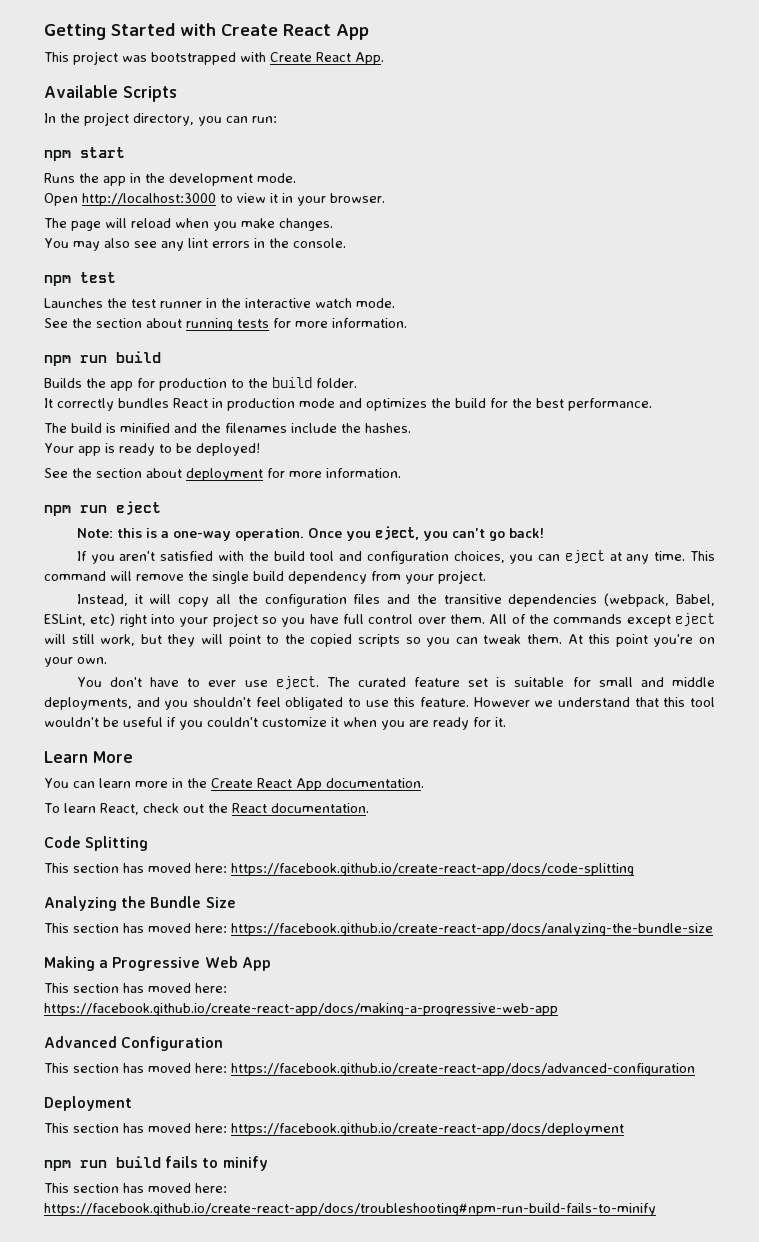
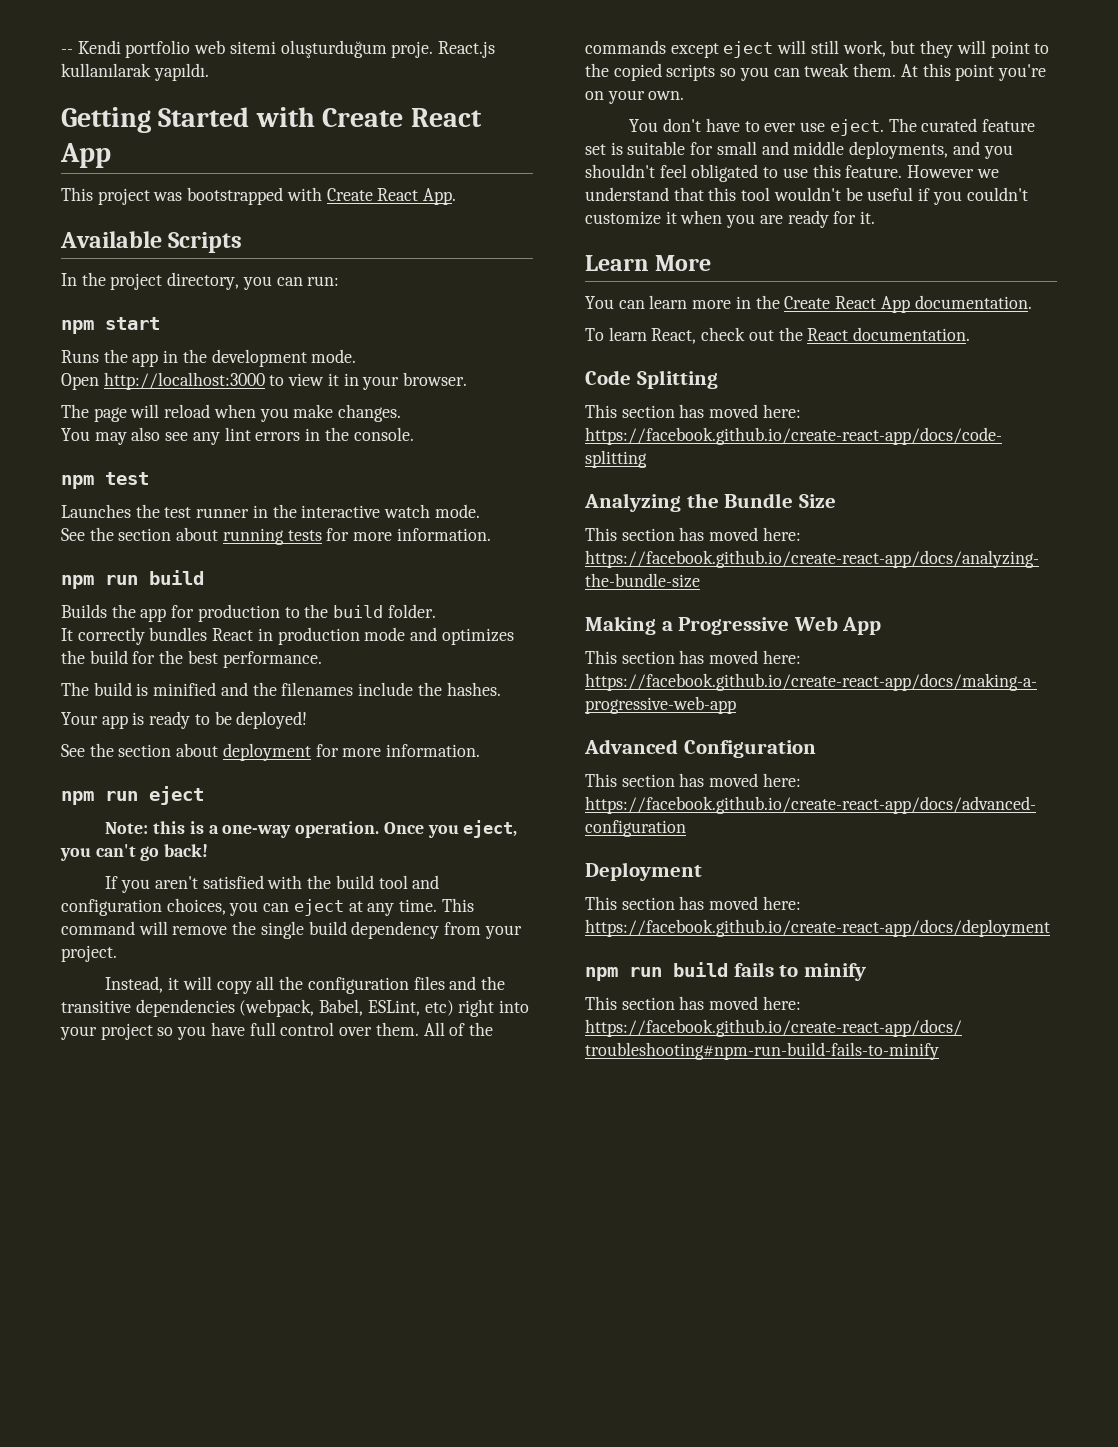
(44, 32) none -> [61,40,496,58] [61,63,209,81] -- Kendi portfolio web sitemi oluşturduğum proje. React.js kullanılarak yapıldı. //

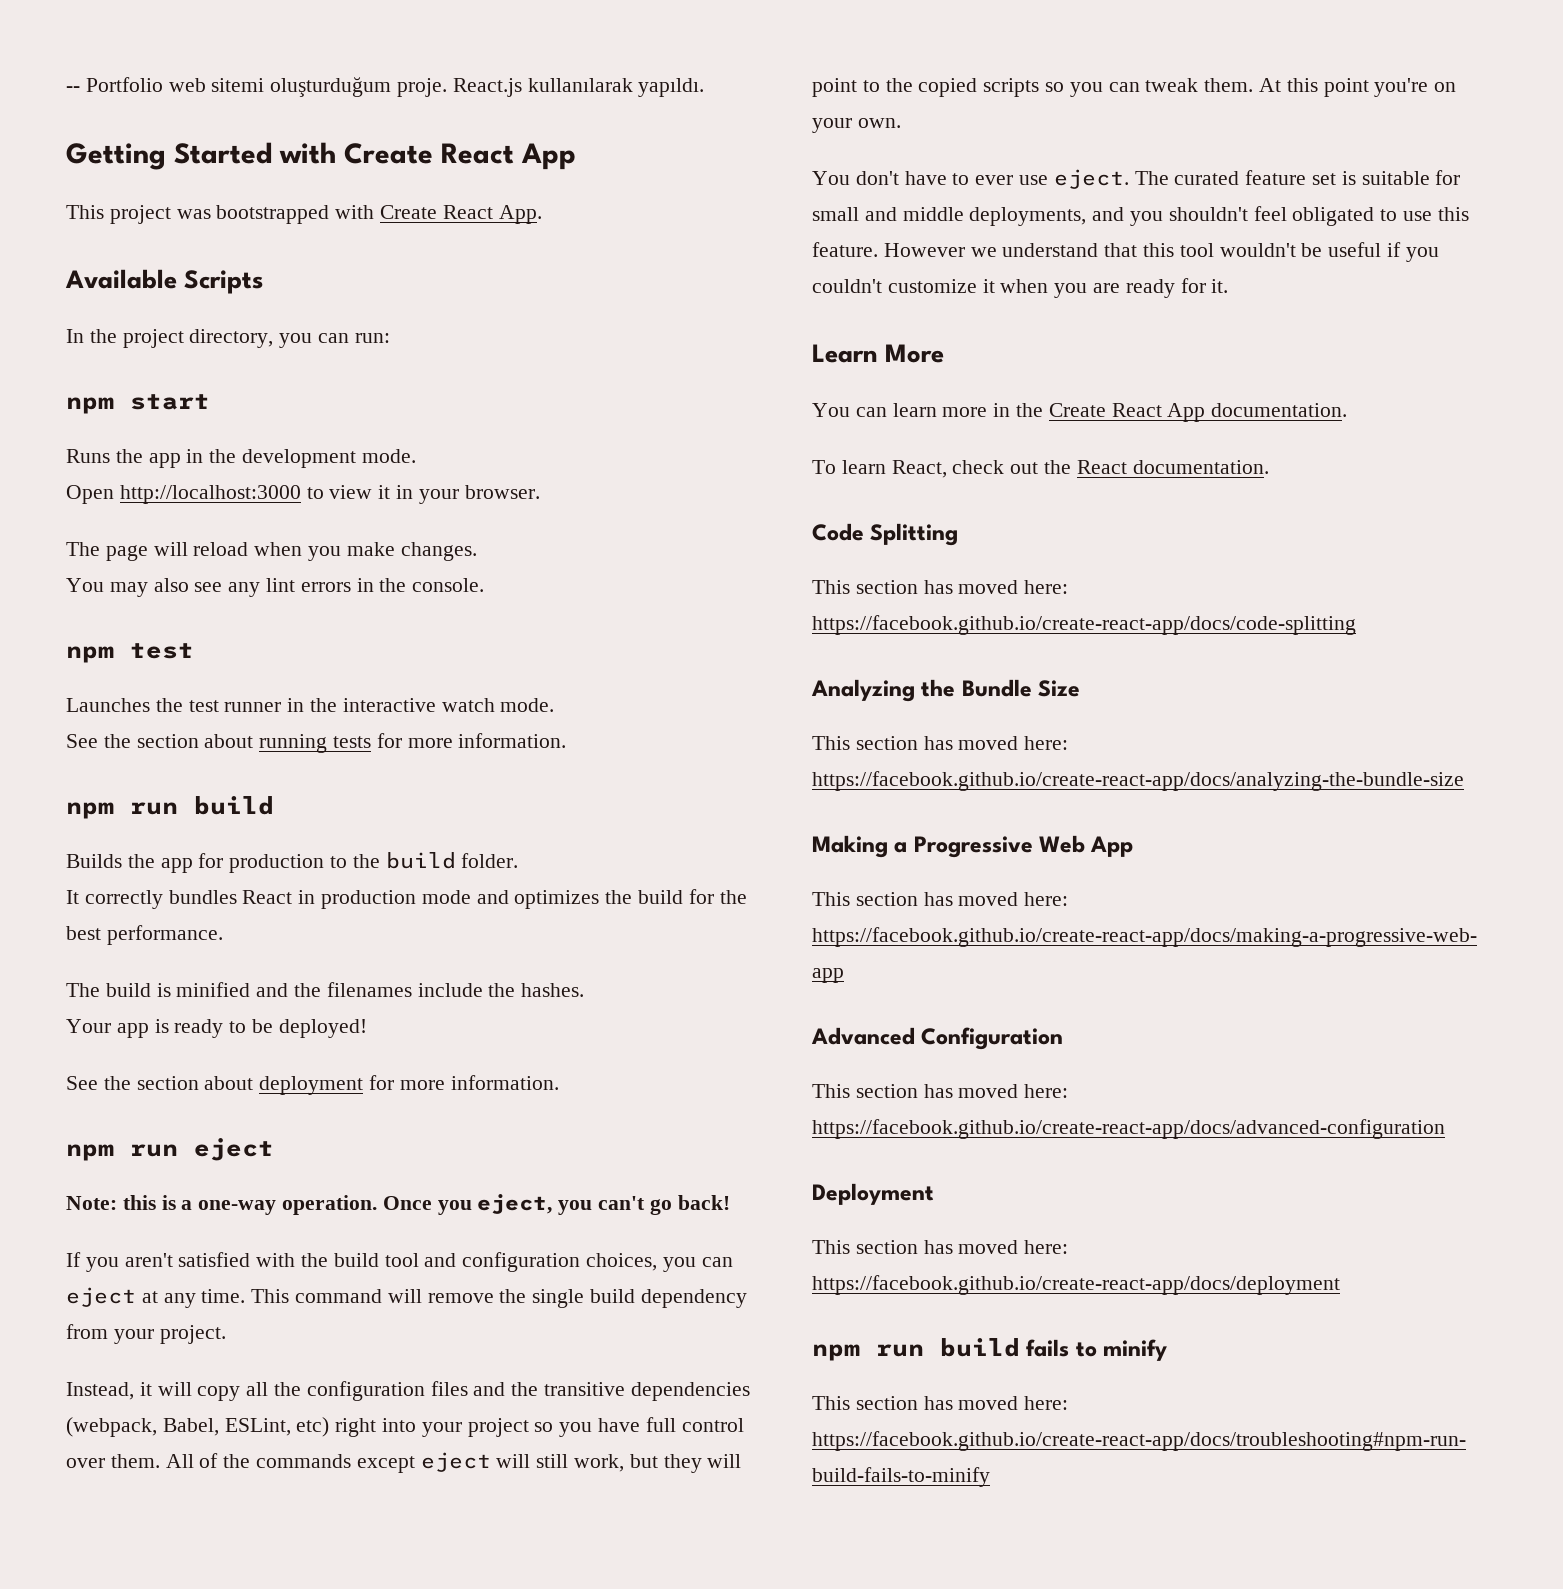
[77,40,191,58] Kendi portfolio -> [85,77,163,92] Portfolio

